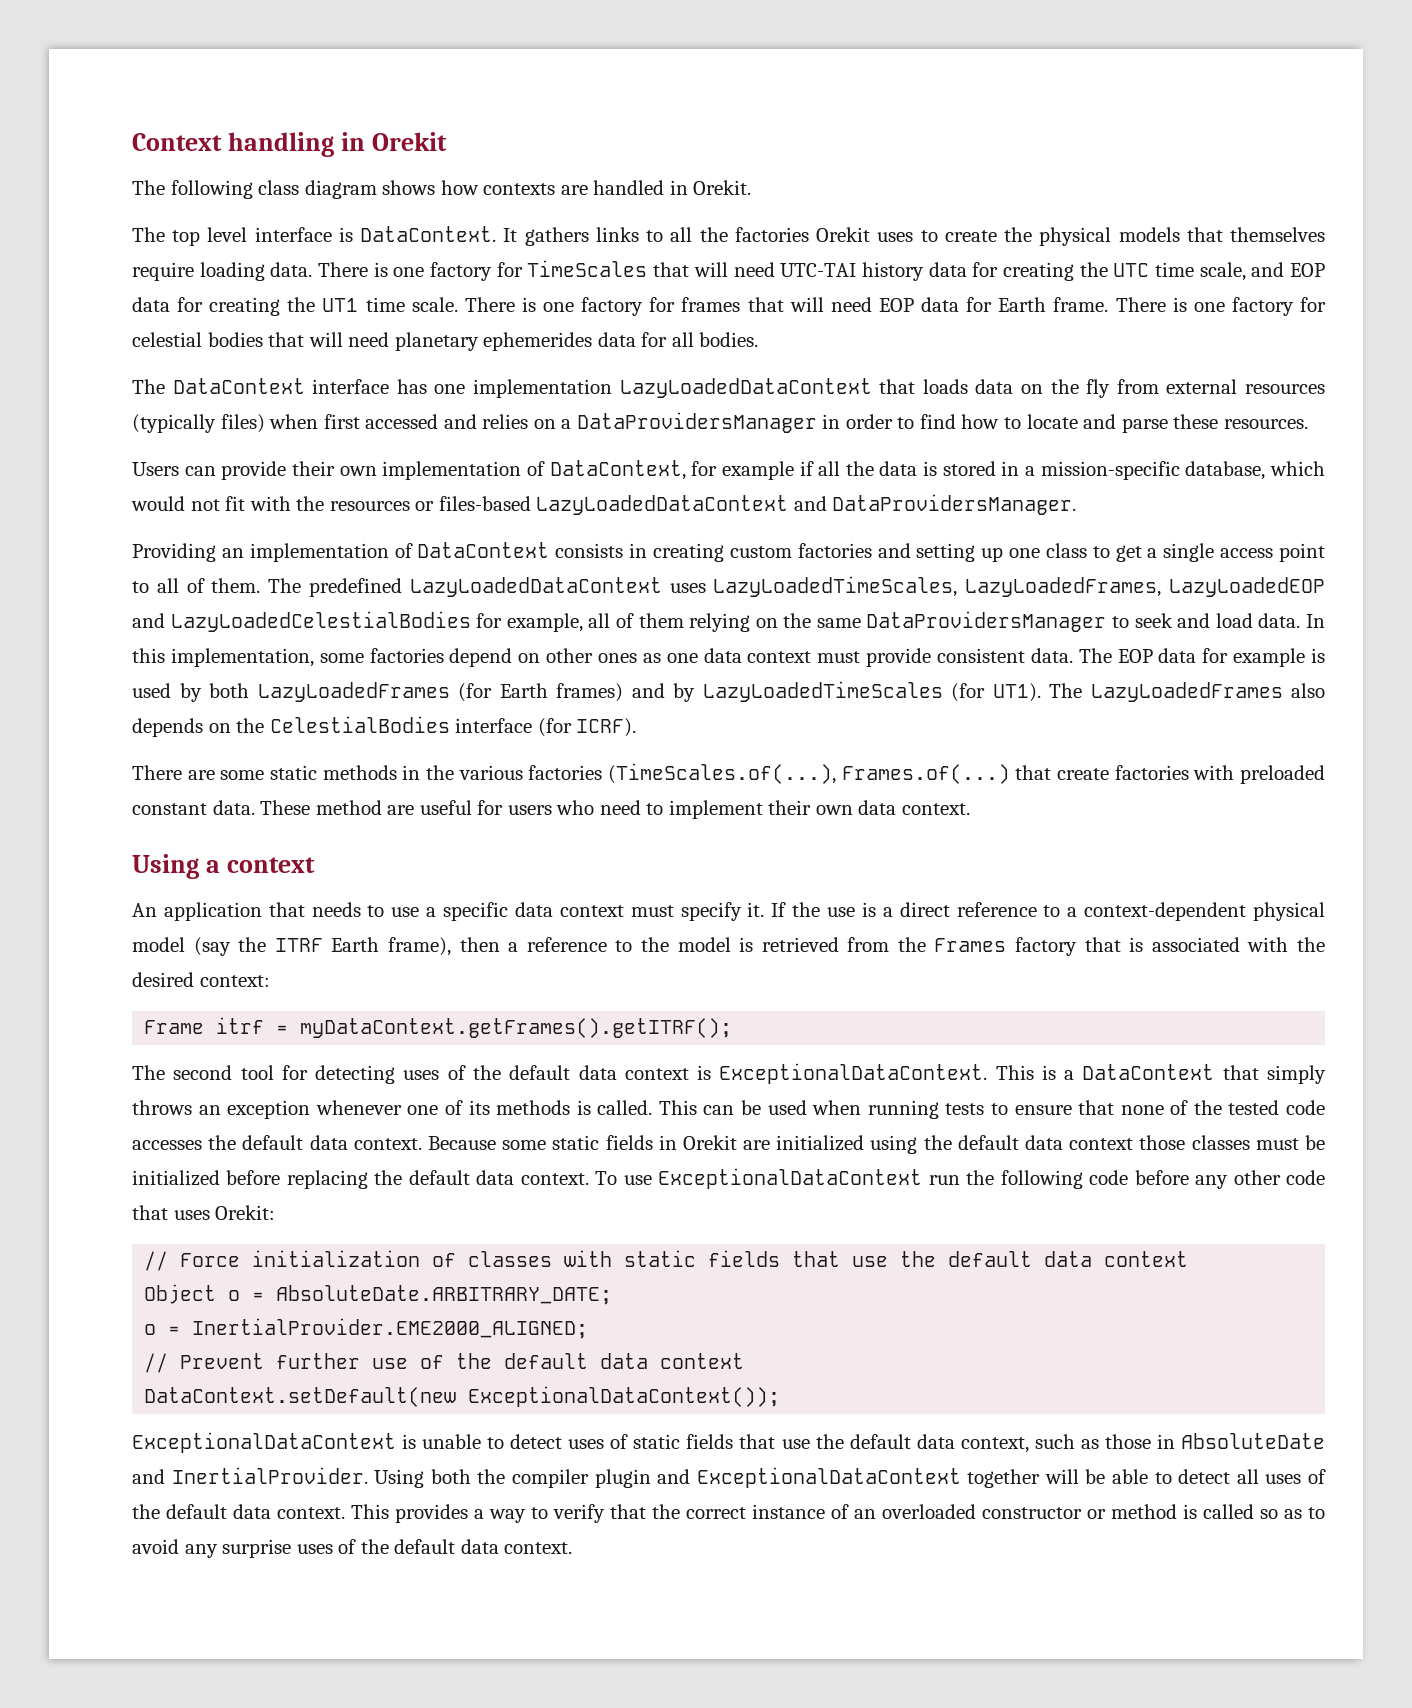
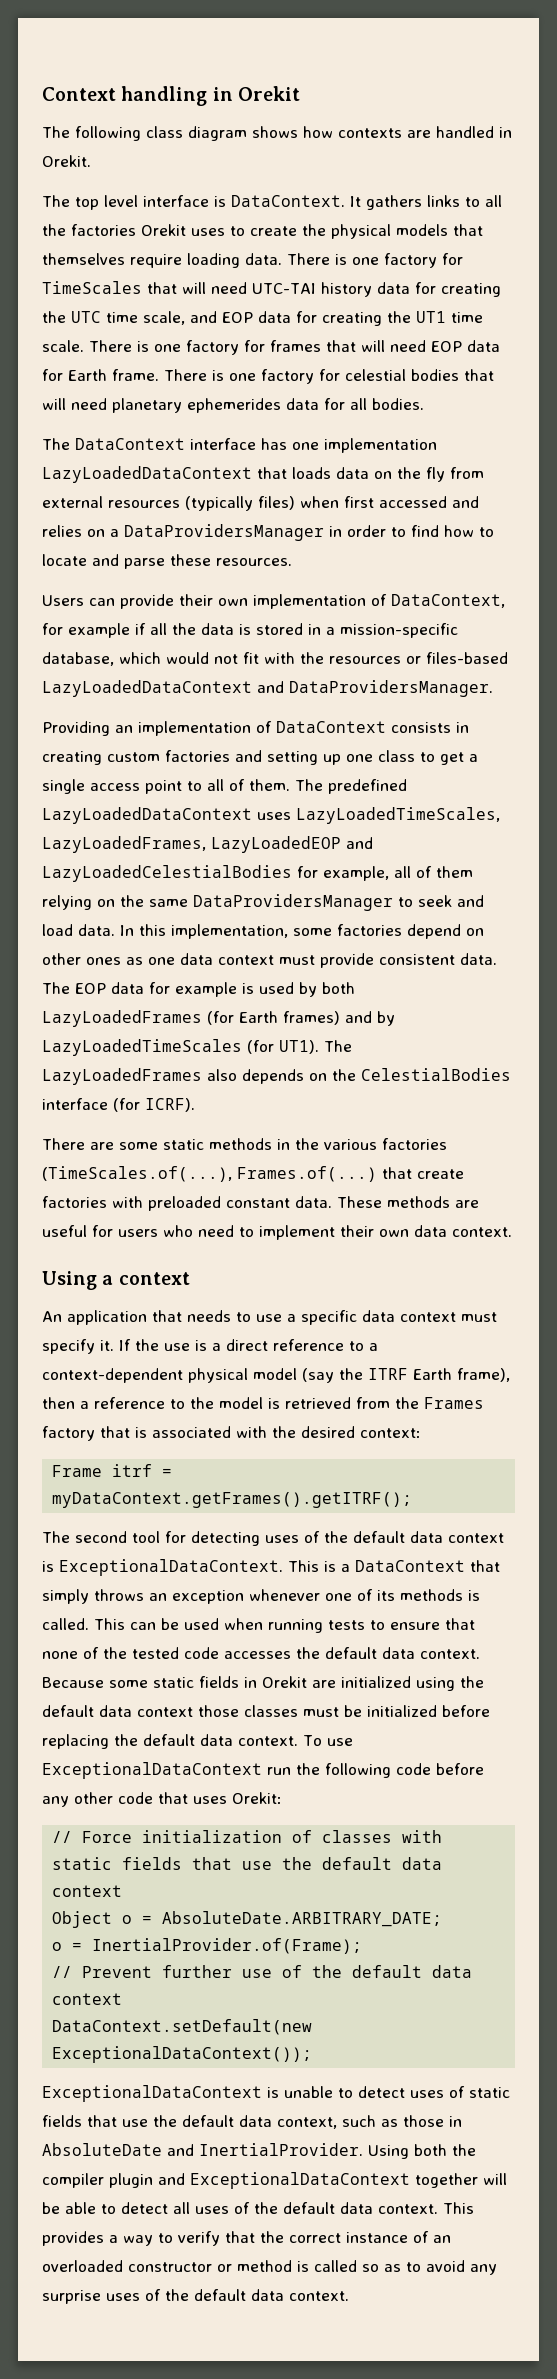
[315,800,382,815] method -> [387,1196,450,1208] methods
[192,1318,589,1339] InertialProvider.EME2000_ALIGNED; -> [92,1938,363,1954] InertialProvider.of(Frame);

